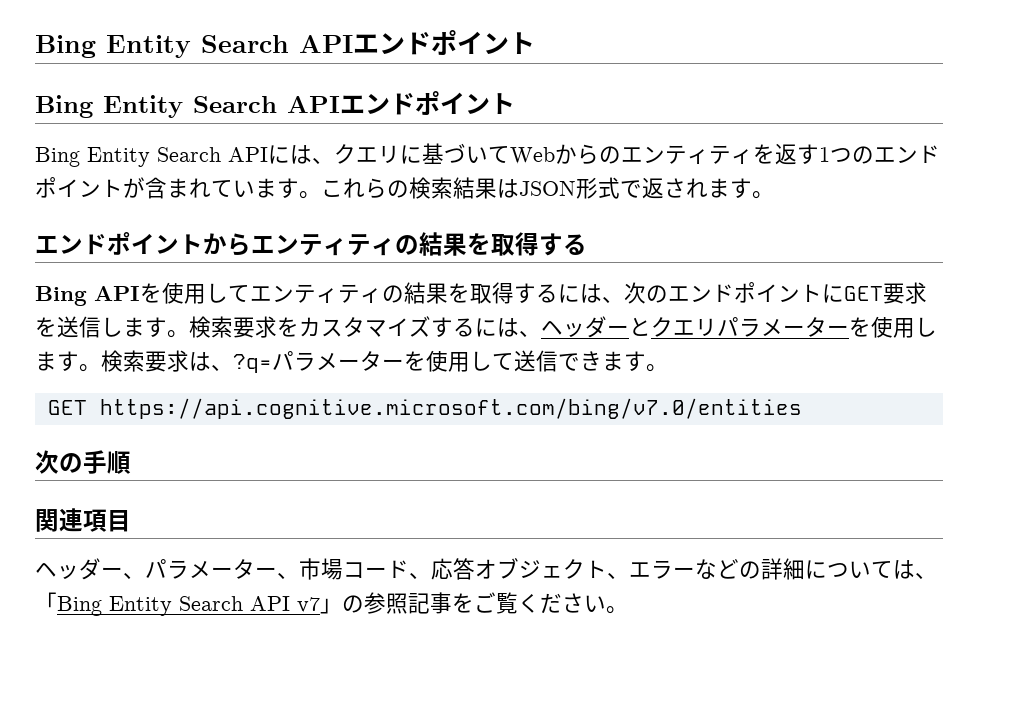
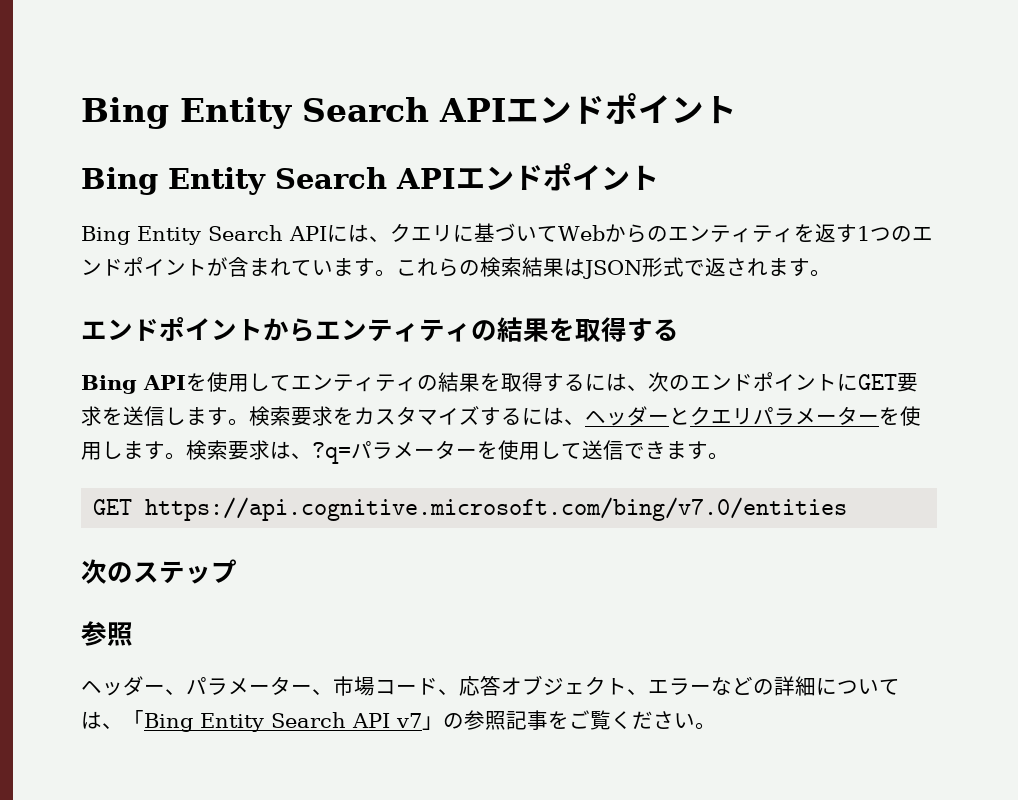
[83,450,131,474] [35,508,131,532] 手順 // 関連項目 -> [133,559,237,584] [81,621,133,646] ステップ // 参照

